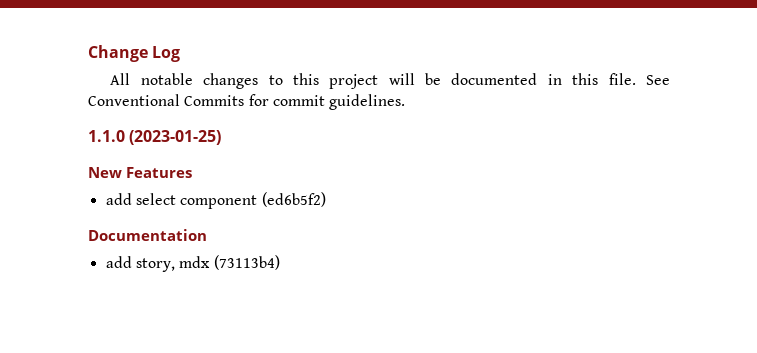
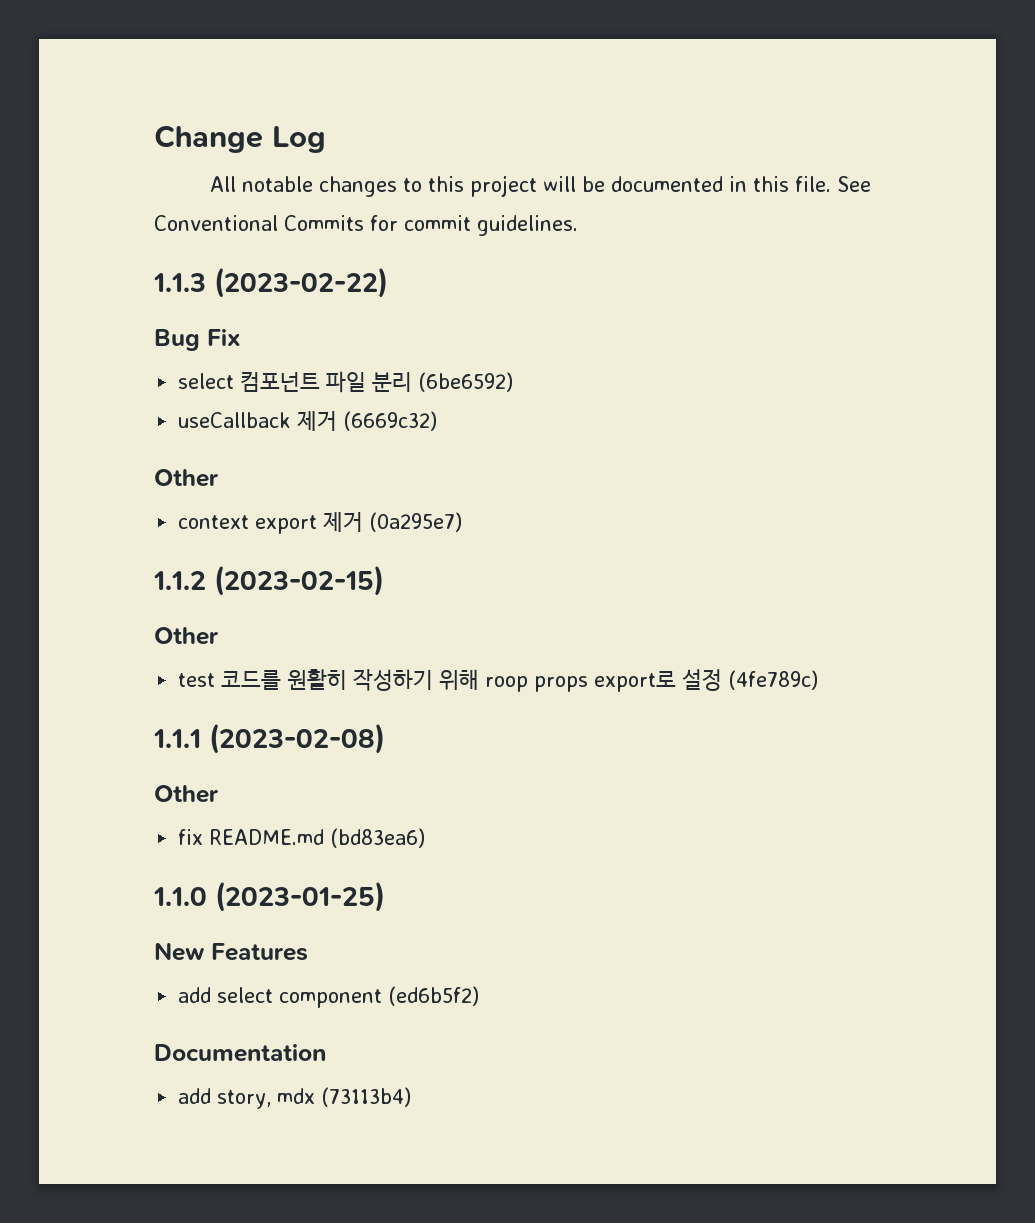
(406, 102) none -> [153,267,388,298] [154,329,241,351] [178,371,514,393] [178,411,438,431] [154,469,219,487] [178,512,463,534] [153,565,384,596] [154,627,219,645] [178,669,819,692] [153,723,385,754] [154,785,219,803] [178,828,426,848] // 1.1.3 (2023-02-22) // Bug Fix // select 컴포넌트 파일 분리 (6be6592) // useCallback 제거 (6669c32) // Other // context export 제거 (0a295e7) // 1.1.2 (2023-02-15) // Other // test 코드를 원활히 작성하기 위해 roop props export로 설정 (4fe789c) // 1.1.1 (2023-02-08) // Other // fix README.md (bd83ea6)

